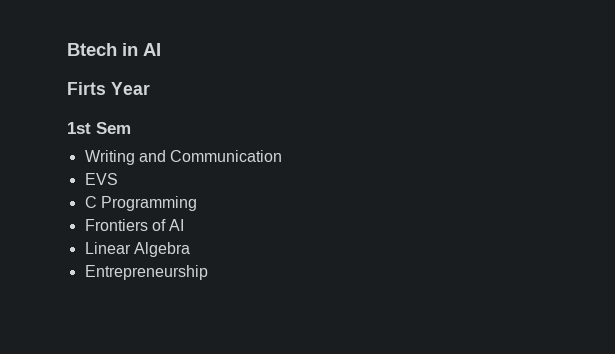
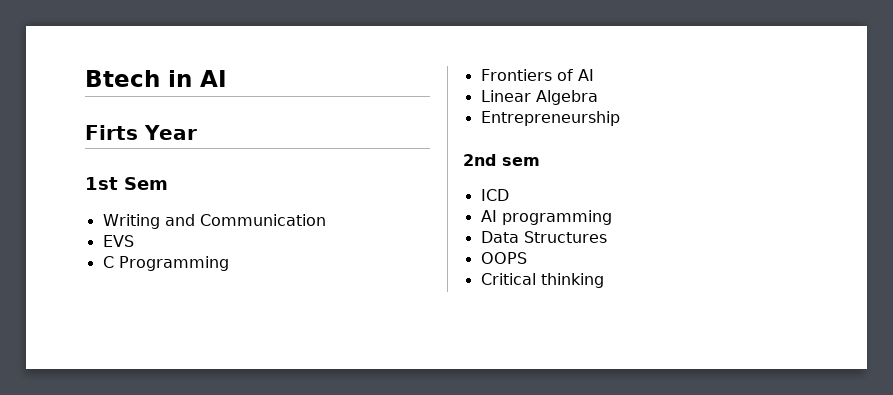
(208, 272) none -> [463,154,540,166] [480,189,509,201] [480,210,612,225] [480,231,607,243] [480,252,527,264] [480,273,604,288] // 2nd sem // ICD // AI programming // Data Structures // OOPS // Critical thinking

